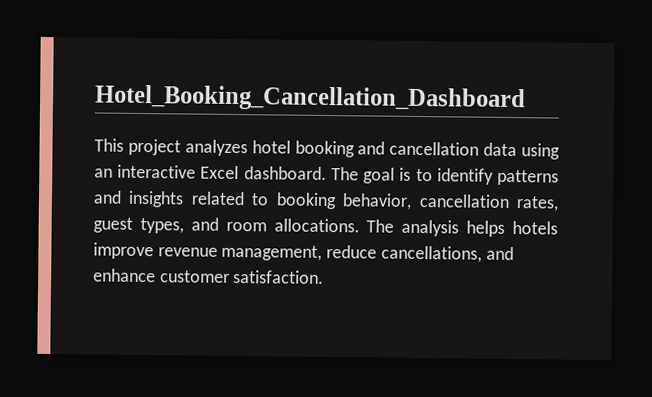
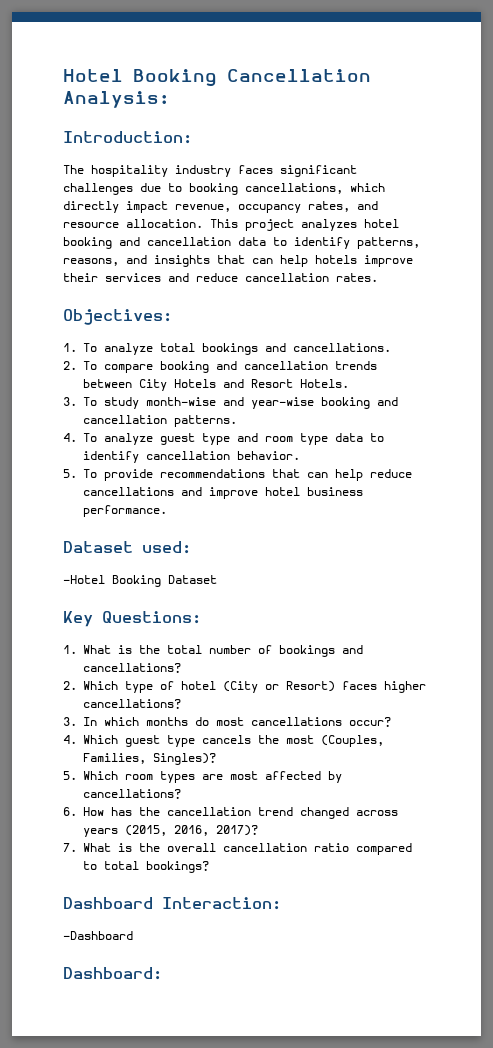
[94,84,526,113] Hotel_Booking_Cancellation_Dashboard // -> [63,69,371,87] [63,91,169,108] [63,131,192,144] [63,165,357,177] [63,183,385,195] [63,201,378,213] [63,219,203,228] Hotel Booking Cancellation Analysis: // Introduction: // The hospitality industry faces significant challenges due to booking cancellations, which directly impact revenue, occupancy rates, and resource allocation.
[521,143,560,160] [94,164,559,186] [93,190,559,212] [93,217,558,237] [93,242,514,263] [93,268,325,284] using an interactive Excel dashboard. The goal is to identify patterns and insights related to booking behavior, cancellation rates, guest types, and room allocations. The analysis helps hotels improve revenue management, reduce cancellations, and enhance customer satisfaction. -> [273,237,420,249] [63,255,413,267] [63,273,378,282] [63,309,172,325] [63,343,391,355] [63,361,377,373] [83,379,349,391] [63,397,398,409] [83,415,237,427] [63,433,384,445] [83,451,300,463] [63,469,412,481] [83,487,363,499] [83,505,167,517] [63,541,191,554] [63,575,217,587] [63,611,201,627] [63,645,363,657] [83,663,181,673] [63,681,426,693] [83,699,181,709] [63,717,391,727] [63,735,384,747] [83,753,216,765] [63,771,342,783] [83,789,181,799] [63,807,398,819] [83,825,258,837] [63,843,412,855] [83,861,209,873] [63,897,281,910] [63,931,133,940] [63,967,162,980] to identify patterns, reasons, and insights that can help hotels improve their services and reduce cancellation rates. // Objectives: // 1. To analyze total bookings and cancellations. // 2. To compare booking and cancellation trends between City Hotels and Resort Hotels. // 3. To study month-wise and year-wise booking and cancellation patterns. // 4. To analyze guest type and room type data to identify cancellation behavior. // 5. To provide recommendations that can help reduce cancellations and improve hotel business performance. // Dataset used: // -Hotel Booking Dataset // Key Questions: // 1. What is the total number of bookings and cancellations? // 2. Which type of hotel (City or Resort) faces higher cancellations? // 3. In which months do most cancellations occur? // 4. Which guest type cancels the most (Couples, Families, Singles)? // 5. Which room types are most affected by cancellations? // 6. How has the cancellation trend changed across years (2015, 2016, 2017)? // 7. What is the overall cancellation ratio compared to total bookings? // Dashboard Interaction: // -Dashboard // Dashboard:

